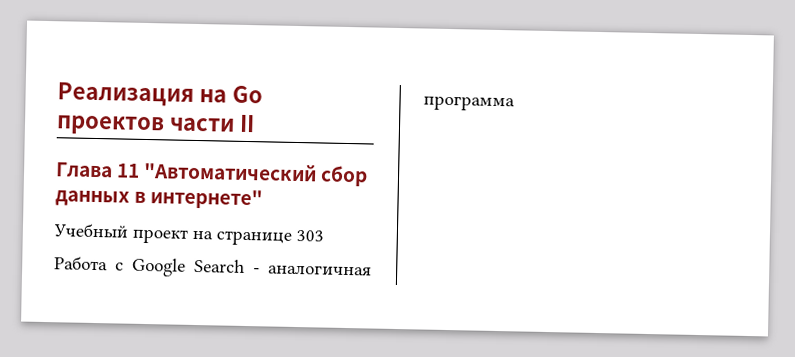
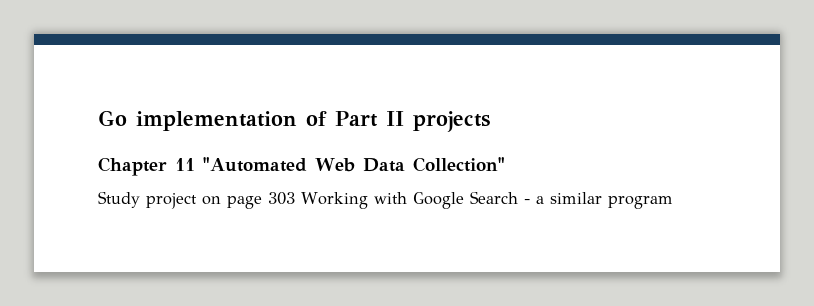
[57,82,263,107] [56,114,255,136] [55,161,369,187] [55,188,264,210] [53,223,292,246] Реализация на Go проектов части II // Глава 11 "Автоматический сбор данных в интернете" // Учебный проект на странице -> [98,110,490,132] [98,157,505,176] [98,191,262,209] Go implementation of Part II projects // Chapter 11 "Automated Web Data Collection" // Study project on page
[54,256,124,271] // Работа с -> [301,192,407,209] Working with
[268,264,372,276] [423,95,515,112] аналогичная программа -> [535,192,673,209] a similar program

